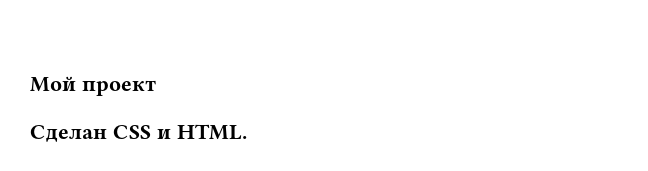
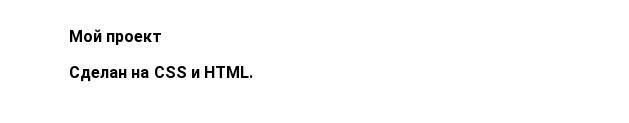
(107, 133) none -> [131,69,150,78] на

